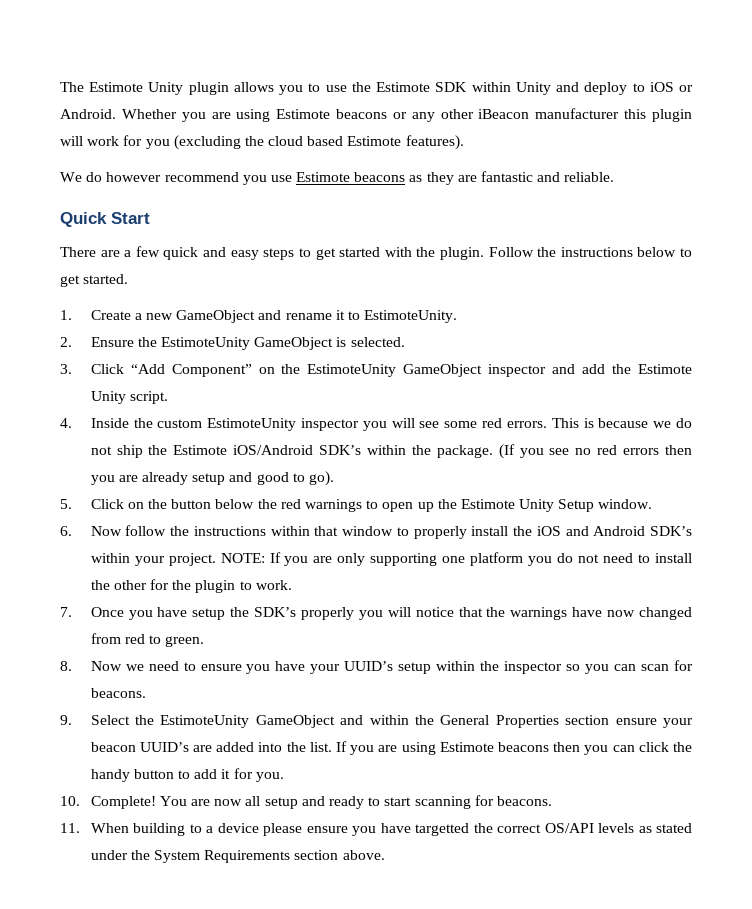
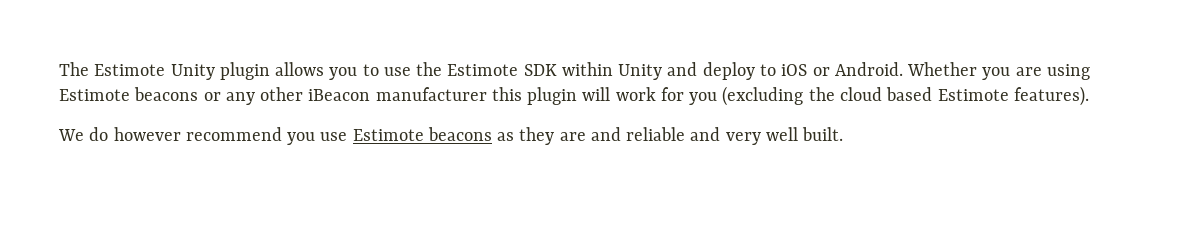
[481,171,615,182] [60,212,150,227] [60,246,692,260] [60,274,129,287] [60,310,458,323] [60,337,405,350] [60,364,693,377] [90,391,168,404] [60,418,692,431] [90,444,693,459] [90,471,334,486] [60,499,653,512] [60,525,692,539] [90,552,692,566] [90,579,292,593] [60,607,693,620] [90,633,205,647] [60,660,694,674] [90,688,146,698] [60,715,693,728] [90,741,693,755] [90,768,284,782] [60,795,552,809] [60,823,693,836] [90,850,385,863] fantastic and reliable. // Quick Start // There are a few quick and easy steps to get started with the plugin. Follow the instructions below to get started. // 1. Create a new GameObject and rename it to EstimoteUnity. // 2. Ensure the EstimoteUnity GameObject is selected. // 3. Click “Add Component” on the EstimoteUnity GameObject inspector and add the Estimote Unity script. // 4. Inside the custom EstimoteUnity inspector you will see some red errors. This is because we do not ship the Estimote iOS/Android SDK’s within the package. (If you see no red errors then you are already setup and good to go). // 5. Click on the button below the red warnings to open up the Estimote Unity Setup window. // 6. Now follow the instructions within that window to properly install the iOS and Android SDK’s within your project. NOTE: If you are only supporting one platform you do not need to install the other for the plugin to work. // 7. Once you have setup the SDK’s properly you will notice that the warnings have now changed from red to green. // 8. Now we need to ensure you have your UUID’s setup within the inspector so you can scan for beacons. // 9. Select the EstimoteUnity GameObject and within the General Properties section ensure your beacon UUID’s are added into the list. If you are using Estimote beacons then you can click the handy button to add it for you. // 10. Complete! You are now all setup and ready to start scanning for beacons. // 11. When building to a device please ensure you have targetted the correct OS/API levels as stated under the System Requirements section above. -> [590,127,844,145] and reliable and very well built.

